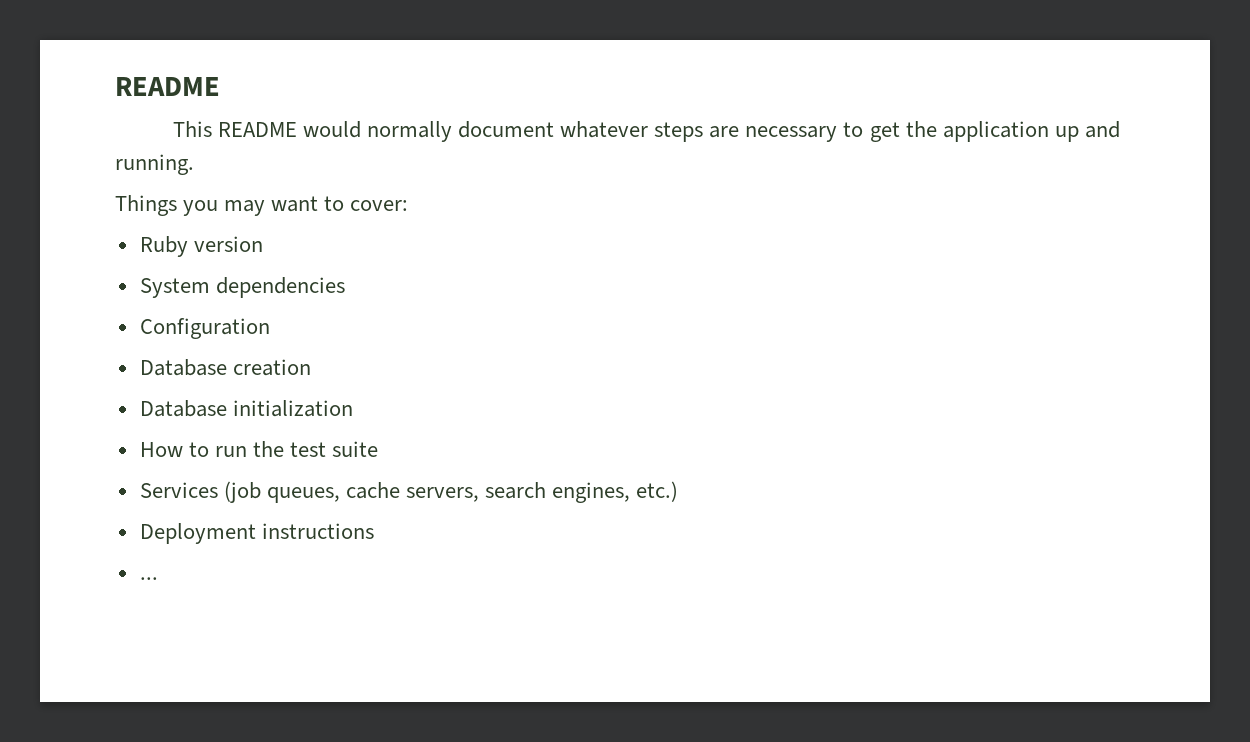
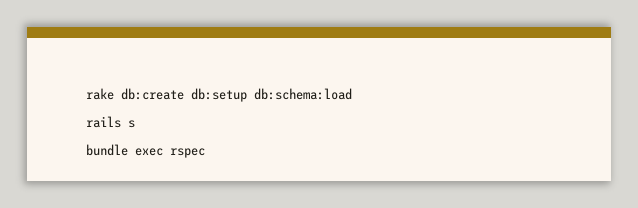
[115,77,220,96] [172,121,1120,142] [115,154,194,175] [115,195,409,216] [139,236,263,257] [139,277,345,298] [139,318,270,339] [139,359,311,376] [139,400,353,417] [139,441,379,457] [139,481,679,503] [139,523,374,544] [139,577,158,580] README // This README would normally document whatever steps are necessary to get the application up and running. // Things you may want to cover: // Ruby version // System dependencies // Configuration // Database creation // Database initialization // How to run the test suite // Services (job queues, cache servers, search engines, etc.) // Deployment instructions // ... -> [86,88,352,102] [86,116,135,128] [86,144,205,158] rake db:create db:setup db:schema:load // rails s // bundle exec rspec

